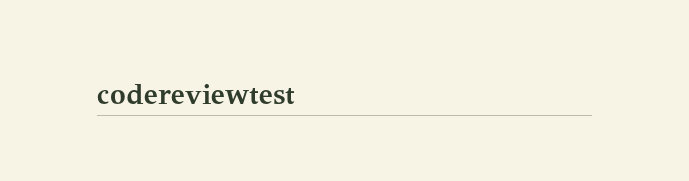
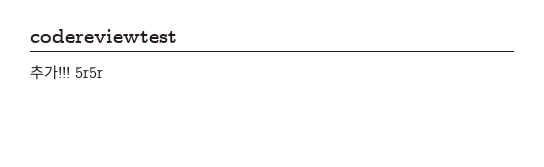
(295, 94) none -> [30,65,103,80] // 추가!!! 5r5r

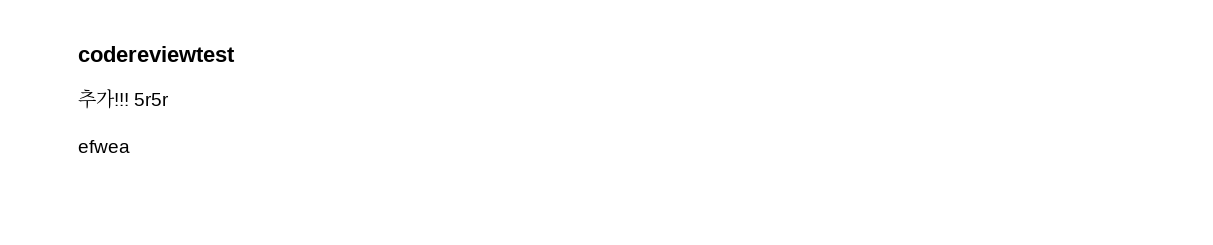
(103, 72) none -> [78,140,130,153] // efwea

